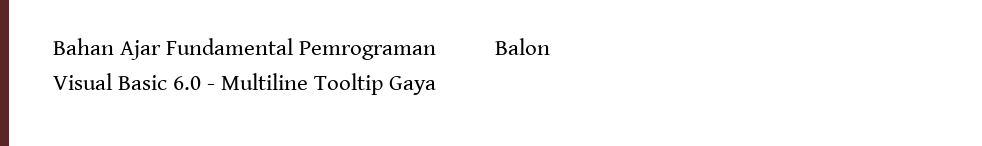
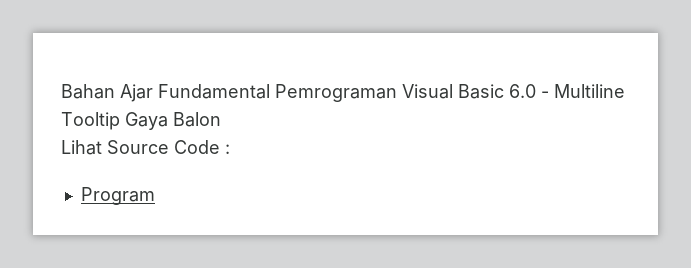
(550, 46) none -> [61,140,230,155] [80,187,155,205] // Lihat Source Code : // Program

